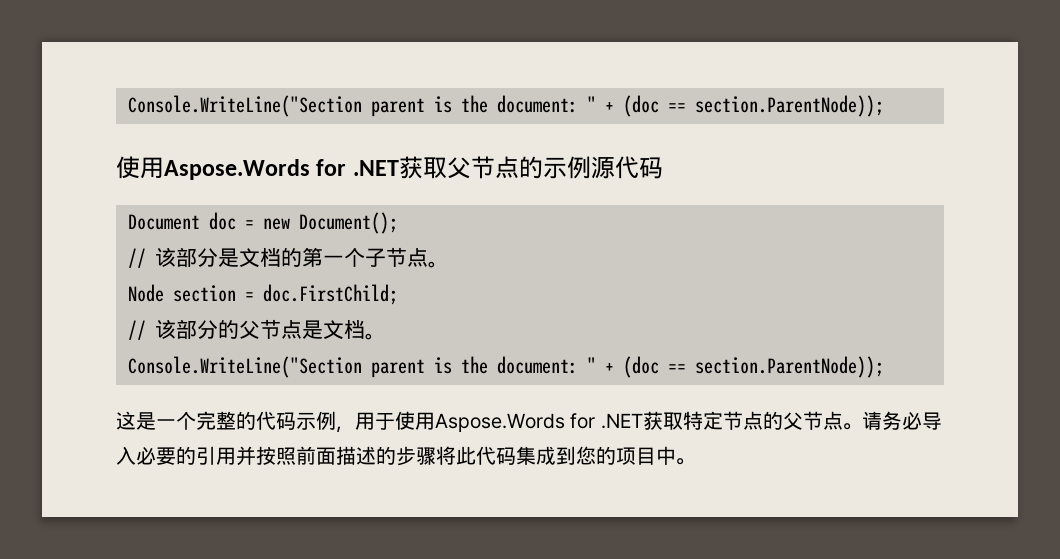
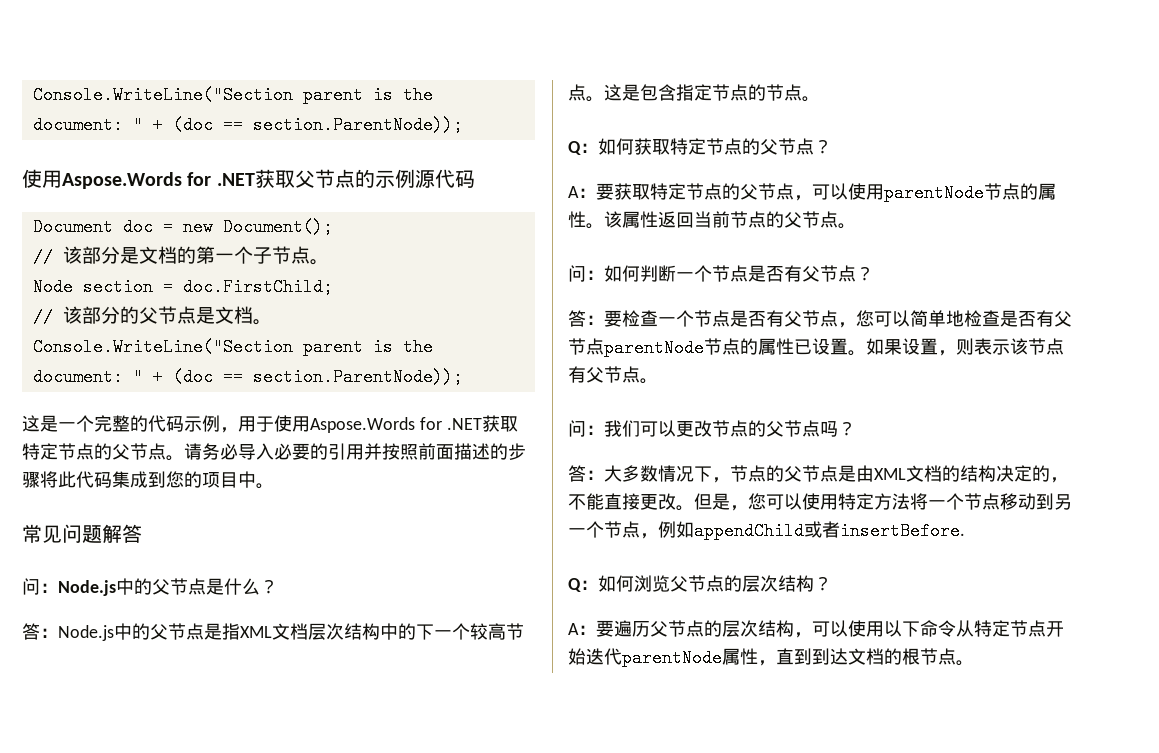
(695, 461) none -> [22,524,142,543] [22,578,278,596] [22,623,524,641] [568,84,820,102] [568,138,832,155] [568,183,1056,202] [568,211,856,229] [568,265,874,282] [568,310,1072,328] [568,338,1064,357] [568,366,658,384] [568,420,856,437] [568,465,1068,483] [568,493,1072,511] [568,521,965,540] [568,575,832,592] [568,620,1064,638] [568,648,974,667] // 常见问题解答 // 问：Node.js中的父节点是什么？ // 答：Node.js中的父节点是指XML文档层次结构中的下一个较高节点。这是包含指定节点的节点。 // Q：如何获取特定节点的父节点？ // A：要获取特定节点的父节点，可以使用parentNode节点的属性。该属性返回当前节点的父节点。 // 问：如何判断一个节点是否有父节点？ // 答：要检查一个节点是否有父节点，您可以简单地检查是否有父节点parentNode节点的属性已设置。如果设置，则表示该节点有父节点。 // 问：我们可以更改节点的父节点吗？ // 答：大多数情况下，节点的父节点是由XML文档的结构决定的，不能直接更改。但是，您可以使用特定方法将一个节点移动到另一个节点，例如appendChild或者insertBefore. // Q：如何浏览父节点的层次结构？ // A：要遍历父节点的层次结构，可以使用以下命令从特定节点开始迭代parentNode属性，直到到达文档的根节点。

